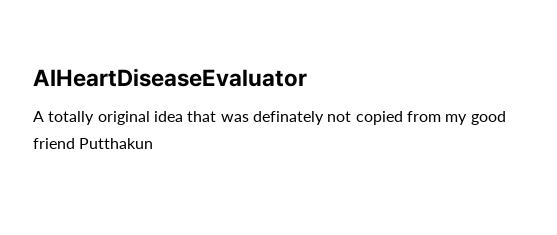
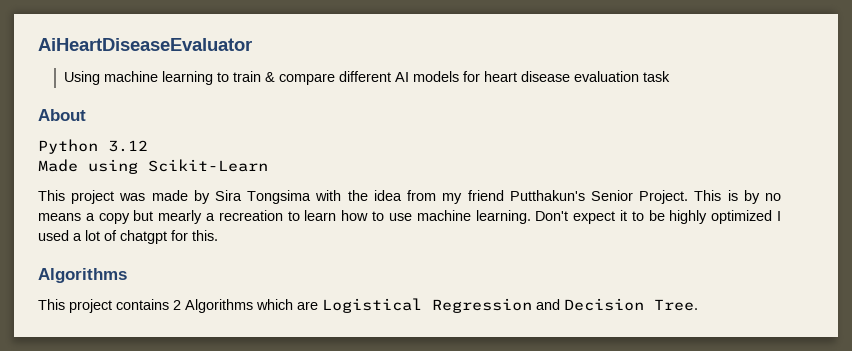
[33,68,307,87] [33,111,506,125] [33,138,154,149] AIHeartDiseaseEvaluator // A totally original idea that was definately not copied from my good friend Putthakun -> [38,38,252,51] [63,71,670,85] [38,109,86,121] [38,139,148,154] [38,159,268,174] [38,190,782,204] [38,210,782,224] [38,230,218,244] [38,268,127,283] [38,298,698,313] AiHeartDiseaseEvaluator // Using machine learning to train & compare different AI models for heart disease evaluation task // About // Python 3.12 // Made using Scikit-Learn // This project was made by Sira Tongsima with the idea from my friend Putthakun's Senior Project. This is by no means a copy but mearly a recreation to learn how to use machine learning. Don't expect it to be highly optimized I used a lot of chatgpt for this. // Algorithms // This project contains 2 Algorithms which are Logistical Regression and Decision Tree.

